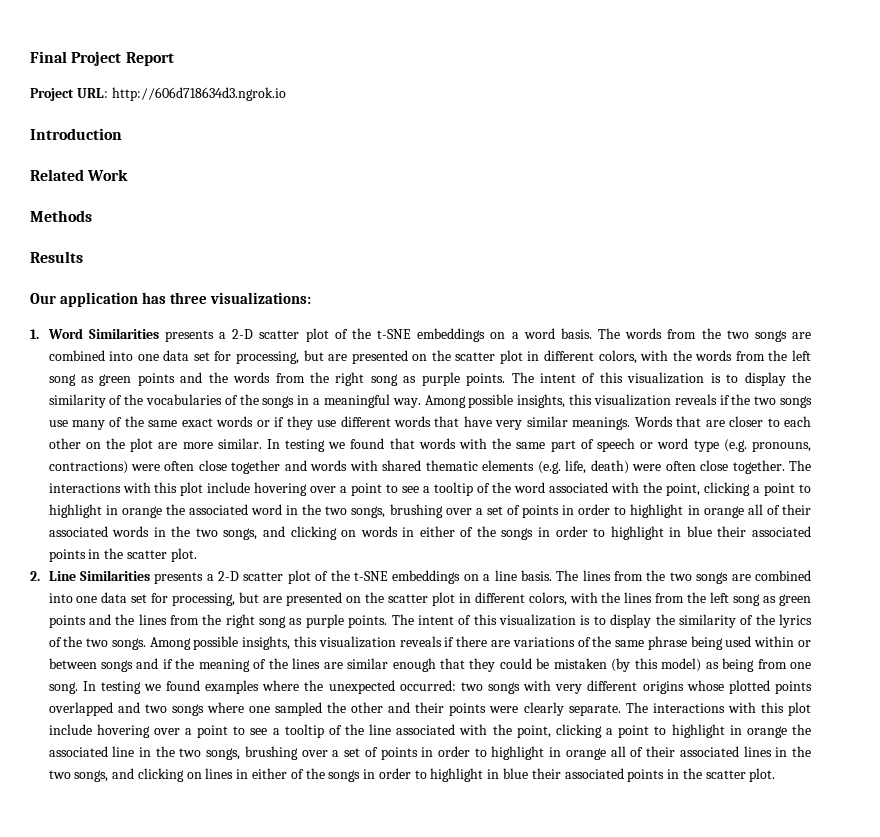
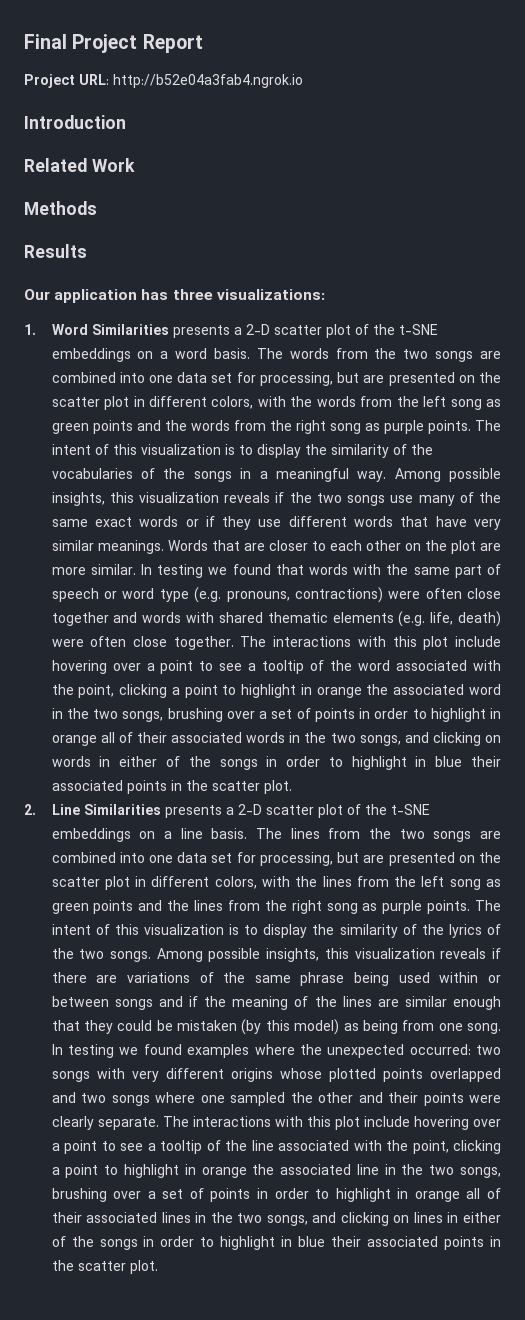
[111,87,286,101] http://606d718634d3.ngrok.io -> [113,74,303,88] http://b52e04a3fab4.ngrok.io

